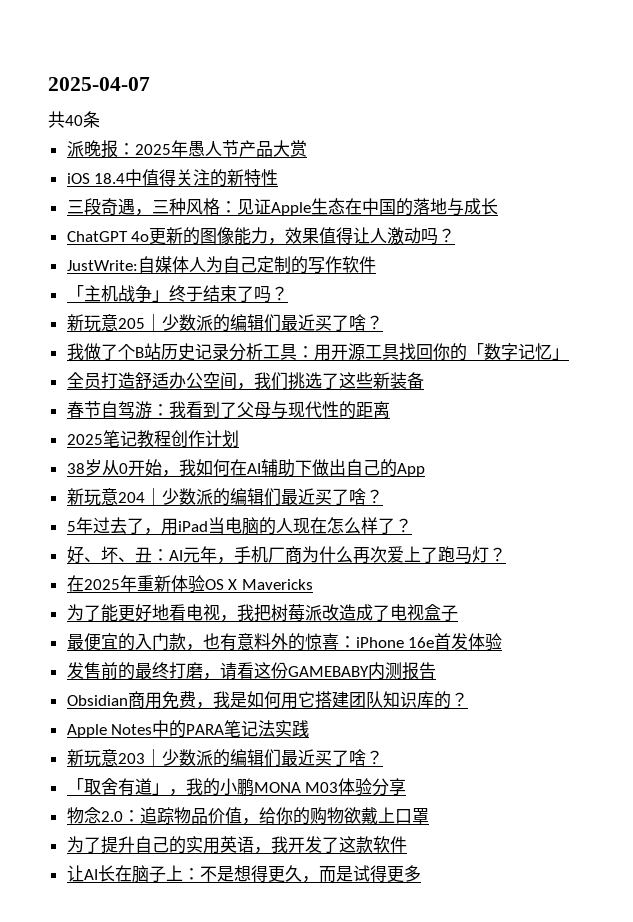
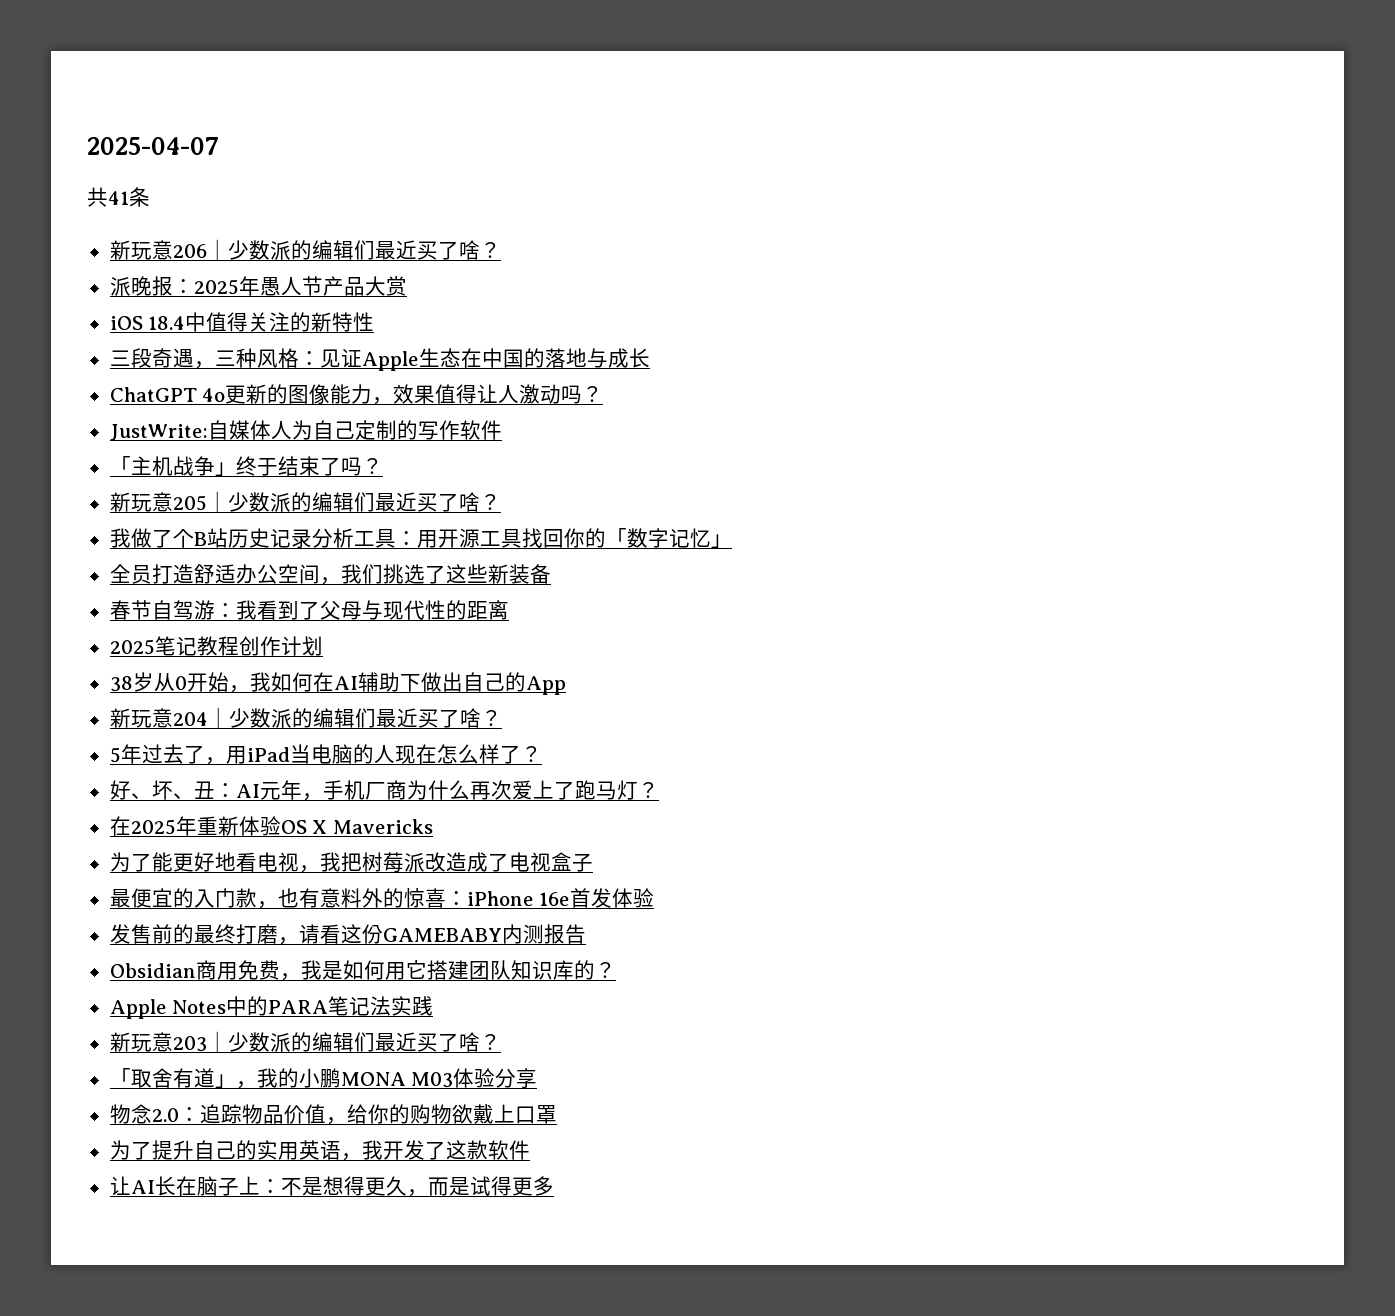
[65,115,83,126] 40 -> [108,191,129,205] 41
(100, 119) none -> [109,239,501,261] // 新玩意206｜少数派的编辑们最近买了啥？

